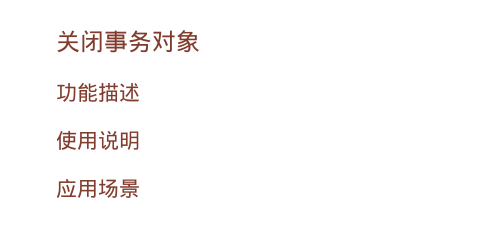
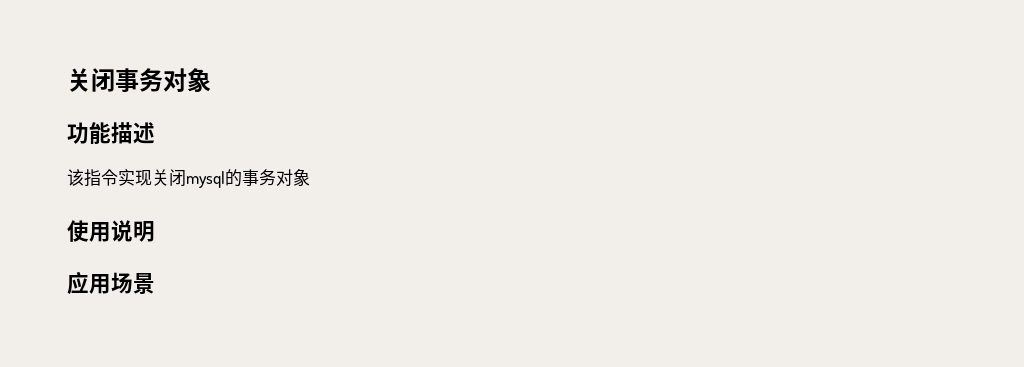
(140, 92) none -> [67,169,310,188] // 该指令实现关闭mysql的事务对象

